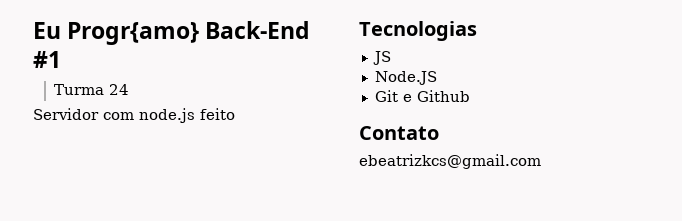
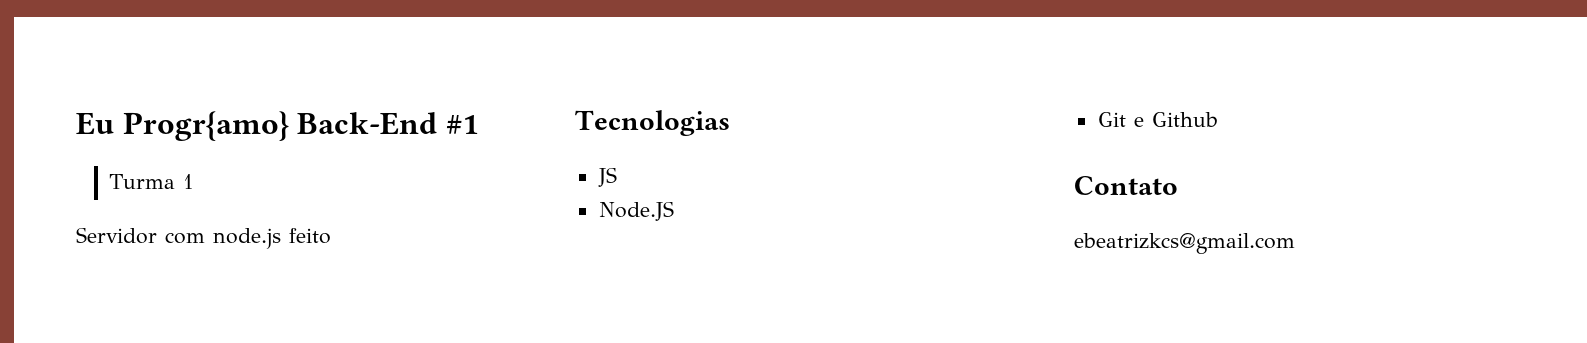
[108,84,129,95] 24 -> [183,174,194,189] 1

